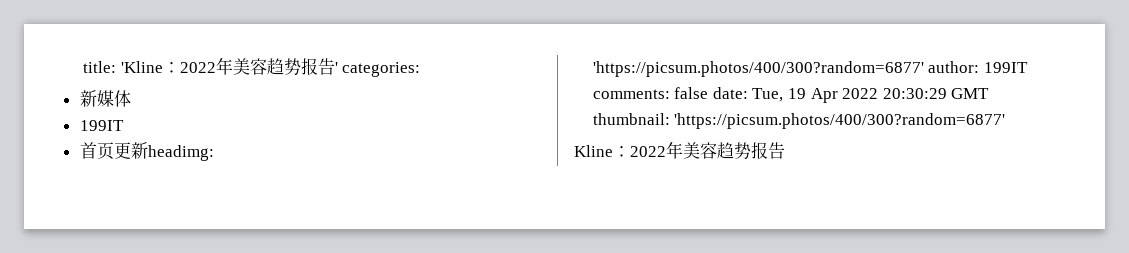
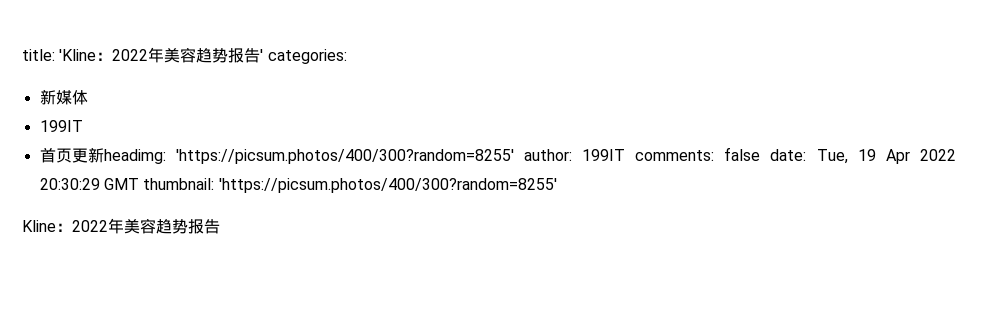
[592,61,924,77] 'https://picsum.photos/400/300?random=6877' -> [175,149,514,164] 'https://picsum.photos/400/300?random=8255'
[674,113,1006,129] 'https://picsum.photos/400/300?random=6877' -> [218,178,557,193] 'https://picsum.photos/400/300?random=8255'

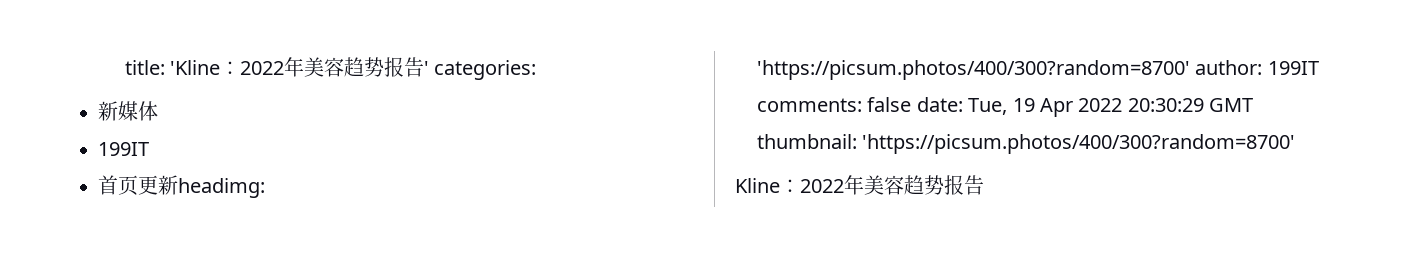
[175,149,514,164] 'https://picsum.photos/400/300?random=8255' -> [757,60,1190,80] 'https://picsum.photos/400/300?random=8700'
[218,178,557,193] 'https://picsum.photos/400/300?random=8255' -> [862,134,1296,154] 'https://picsum.photos/400/300?random=8700'

